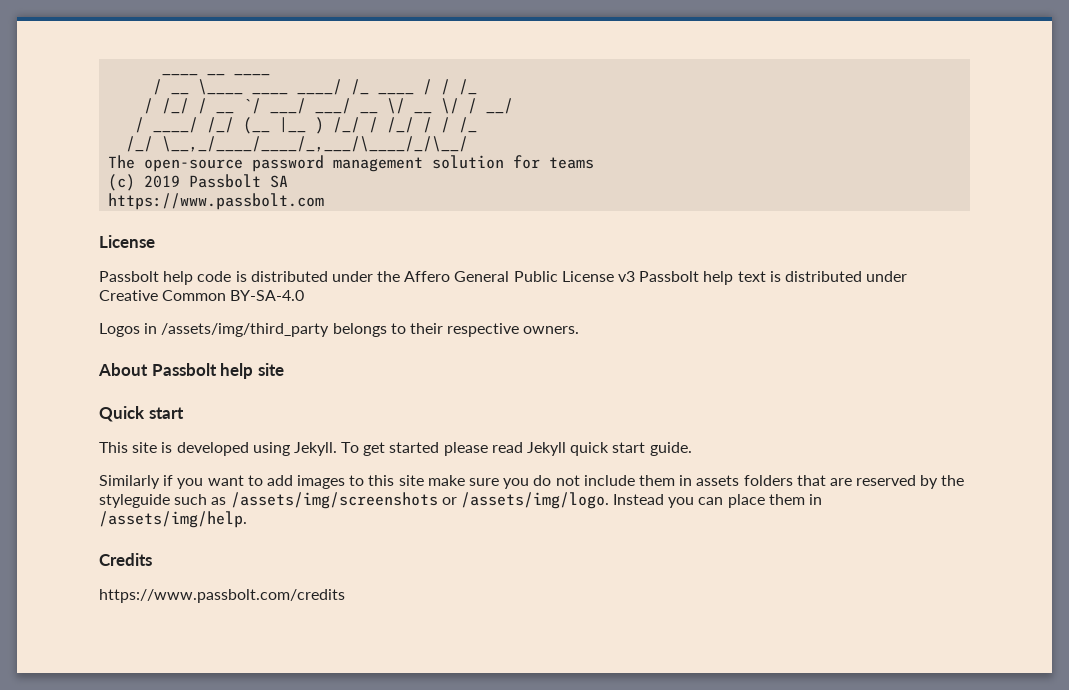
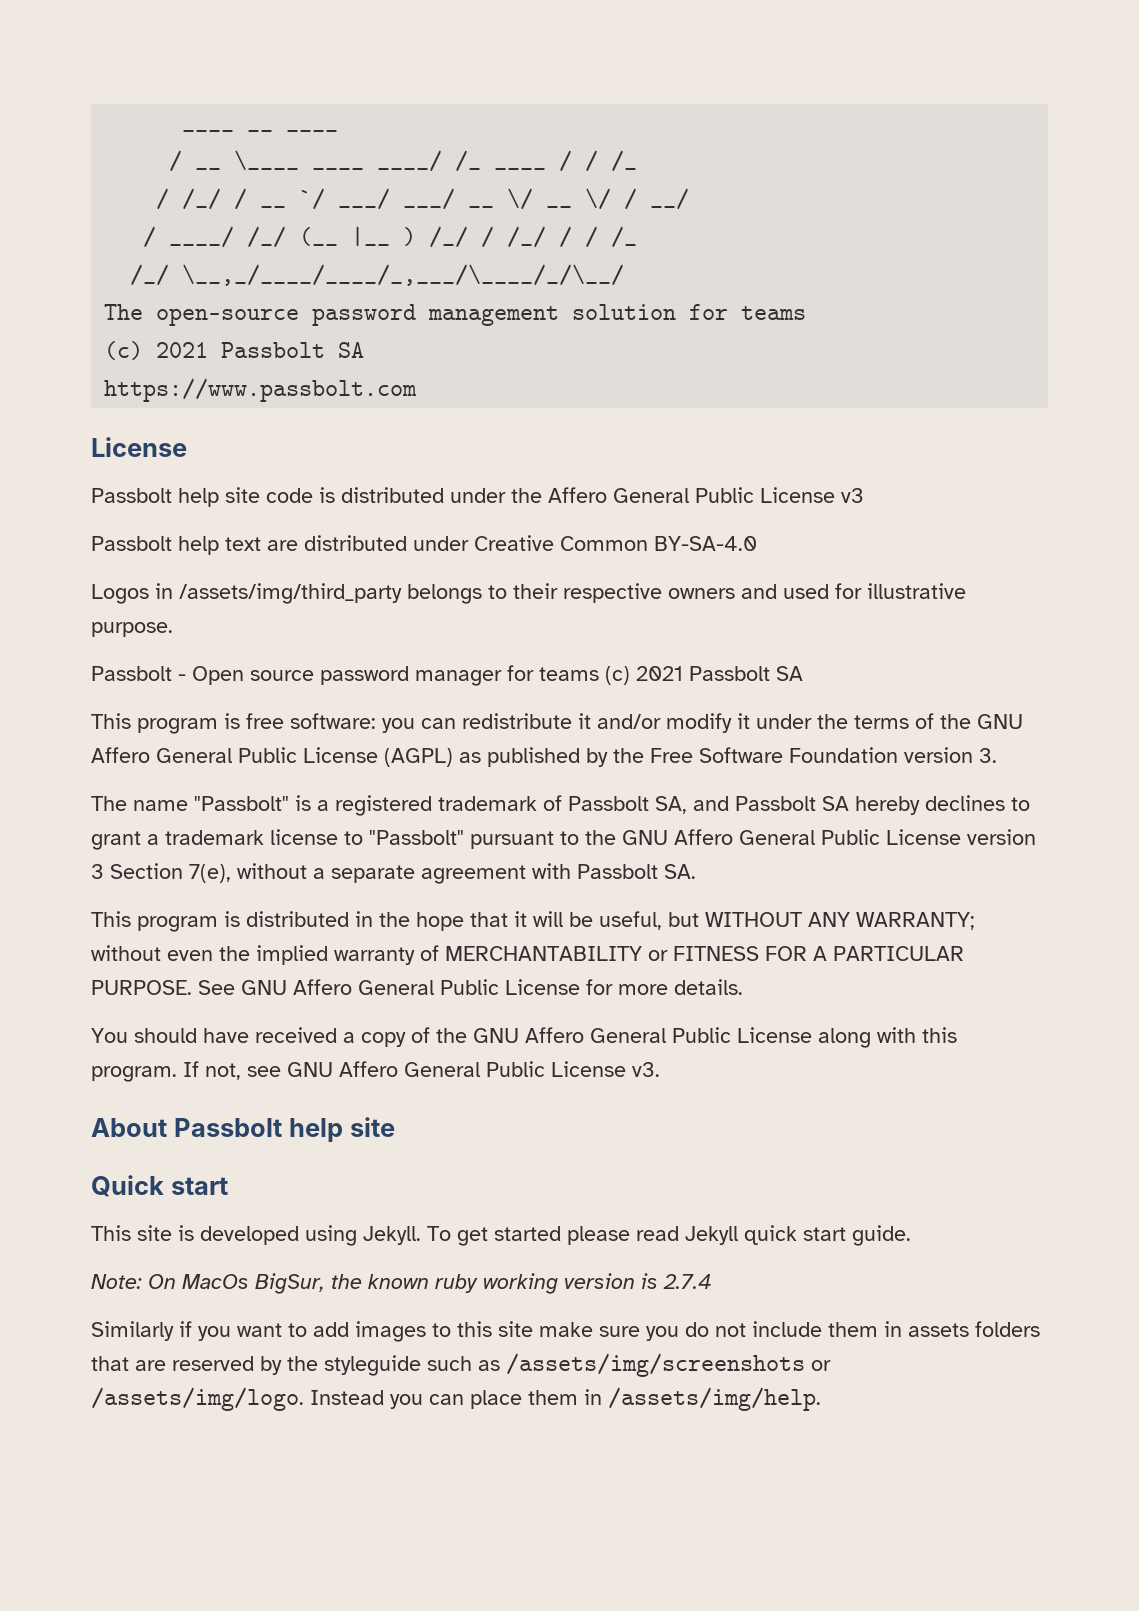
[144,175,181,188] 2019 -> [156,342,209,358] 2021
(194, 278) none -> [225,487,260,503] site
(636, 276) none -> (864, 495) //
[769,271,781,282] is -> [267,540,298,551] are
[523,326,580,334] owners. -> [668,583,966,599] [91,622,173,637] [91,665,803,686] [91,713,1023,734] [91,747,997,767] [91,795,1030,816] [91,829,1036,850] [91,863,696,884] [91,911,975,932] [91,945,964,965] [91,979,743,995] [91,1027,957,1048] [91,1061,660,1082] owners and used for illustrative purpose. // Passbolt - Open source password manager for teams (c) 2021 Passbolt SA // This program is free software: you can redistribute it and/or modify it under the terms of the GNU Affero General Public License (AGPL) as published by the Free Software Foundation version 3. // The name "Passbolt" is a registered trademark of Passbolt SA, and Passbolt SA hereby declines to grant a trademark license to "Passbolt" pursuant to the GNU Affero General Public License version 3 Section 7(e), without a separate agreement with Passbolt SA. // This program is distributed in the hope that it will be useful, but WITHOUT ANY WARRANTY; without even the implied warranty of MERCHANTABILITY or FITNESS FOR A PARTICULAR PURPOSE. See GNU Affero General Public License for more details. // You should have received a copy of the GNU Affero General Public License along with this program. If not, see GNU Affero General Public License v3.
(692, 449) none -> [91,1273,712,1294] // Note: On MacOs BigSur, the known ruby working version is 2.7.4
[99,553,152,566] [99,589,345,603] // Credits // https://www.passbolt.com/credits -> (821, 1399) none

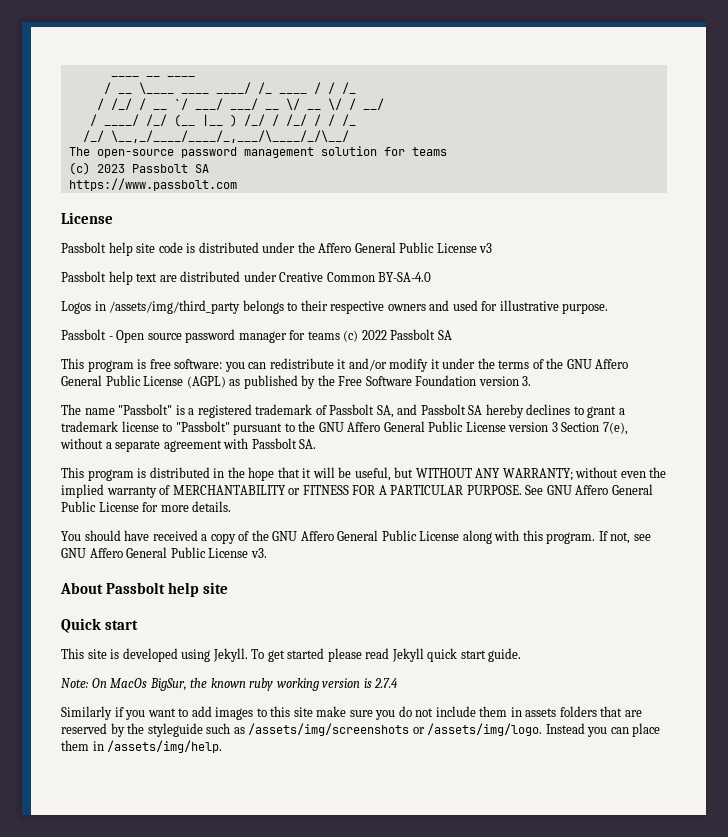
[156,342,209,358] 2021 -> [96,164,125,173] 2023
[636,666,683,681] 2021 -> [361,330,387,340] 2022

